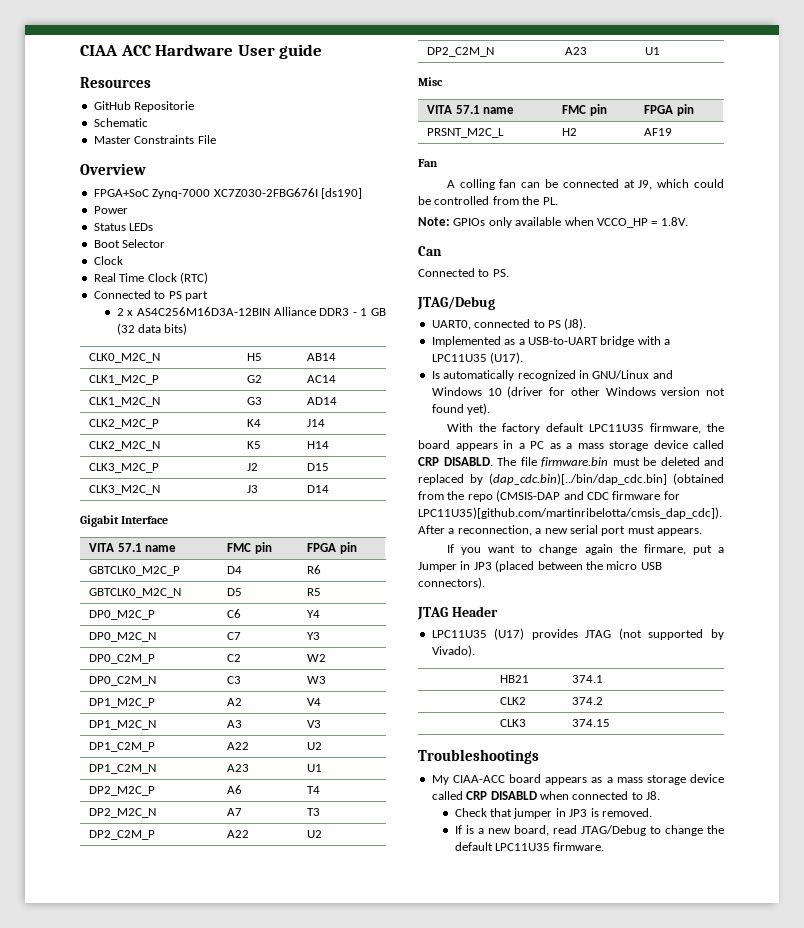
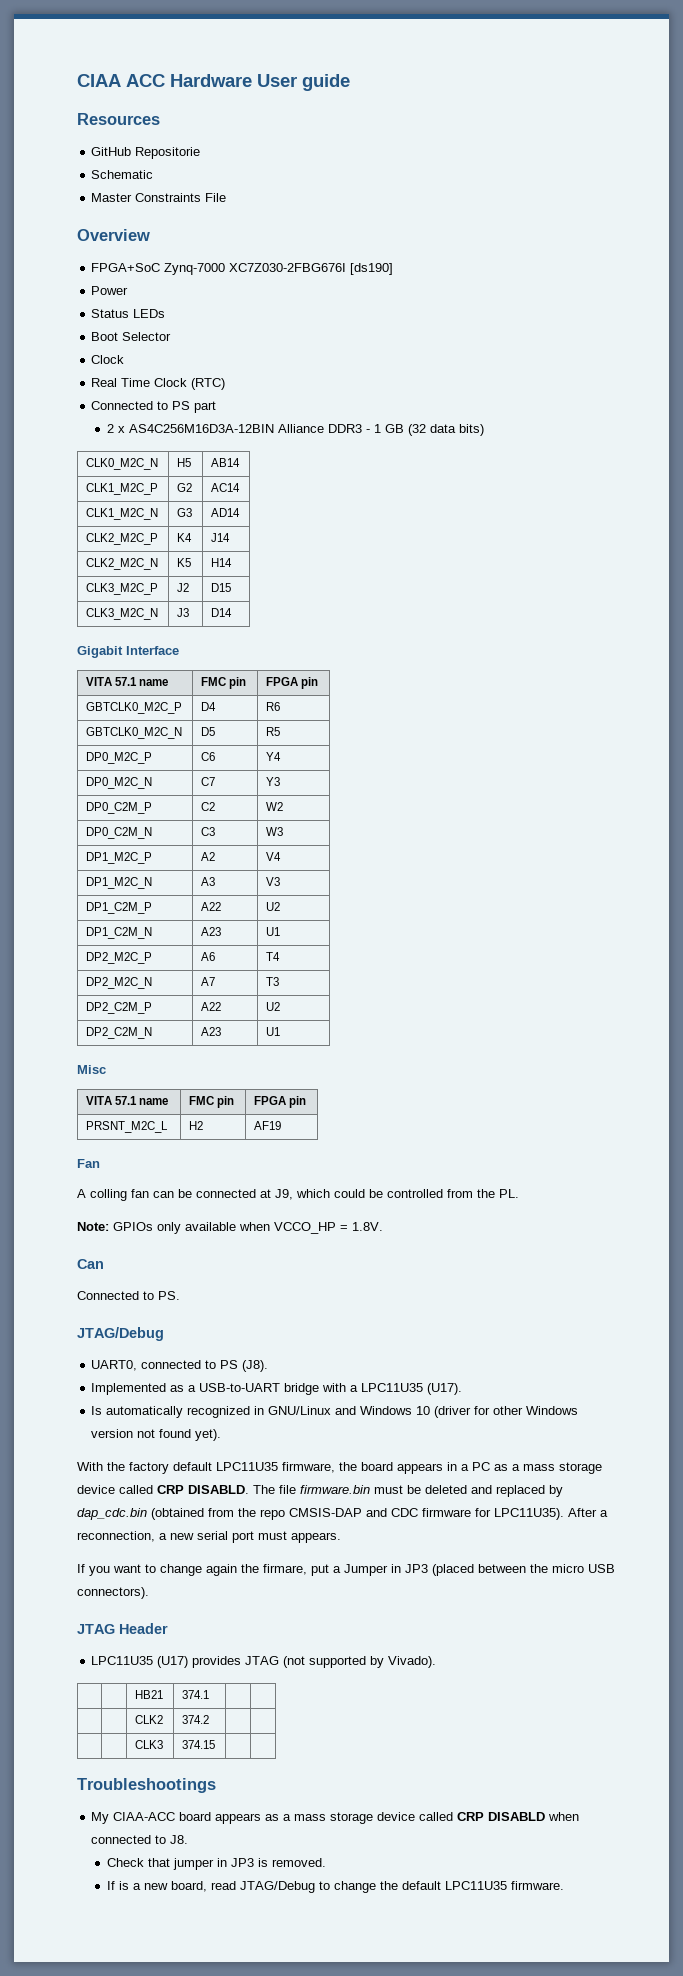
[489,473,667,485] (dap_cdc.bin)[../bin/dap_cdc.bin] -> [77,1508,147,1520] dap_cdc.bin
[496,490,561,502] (CMSIS-DAP -> [289,1508,362,1517] CMSIS-DAP
[418,507,722,519] LPC11U35)[github.com/martinribelotta/cmsis_dap_cdc]). -> [494,1508,564,1520] LPC11U35).

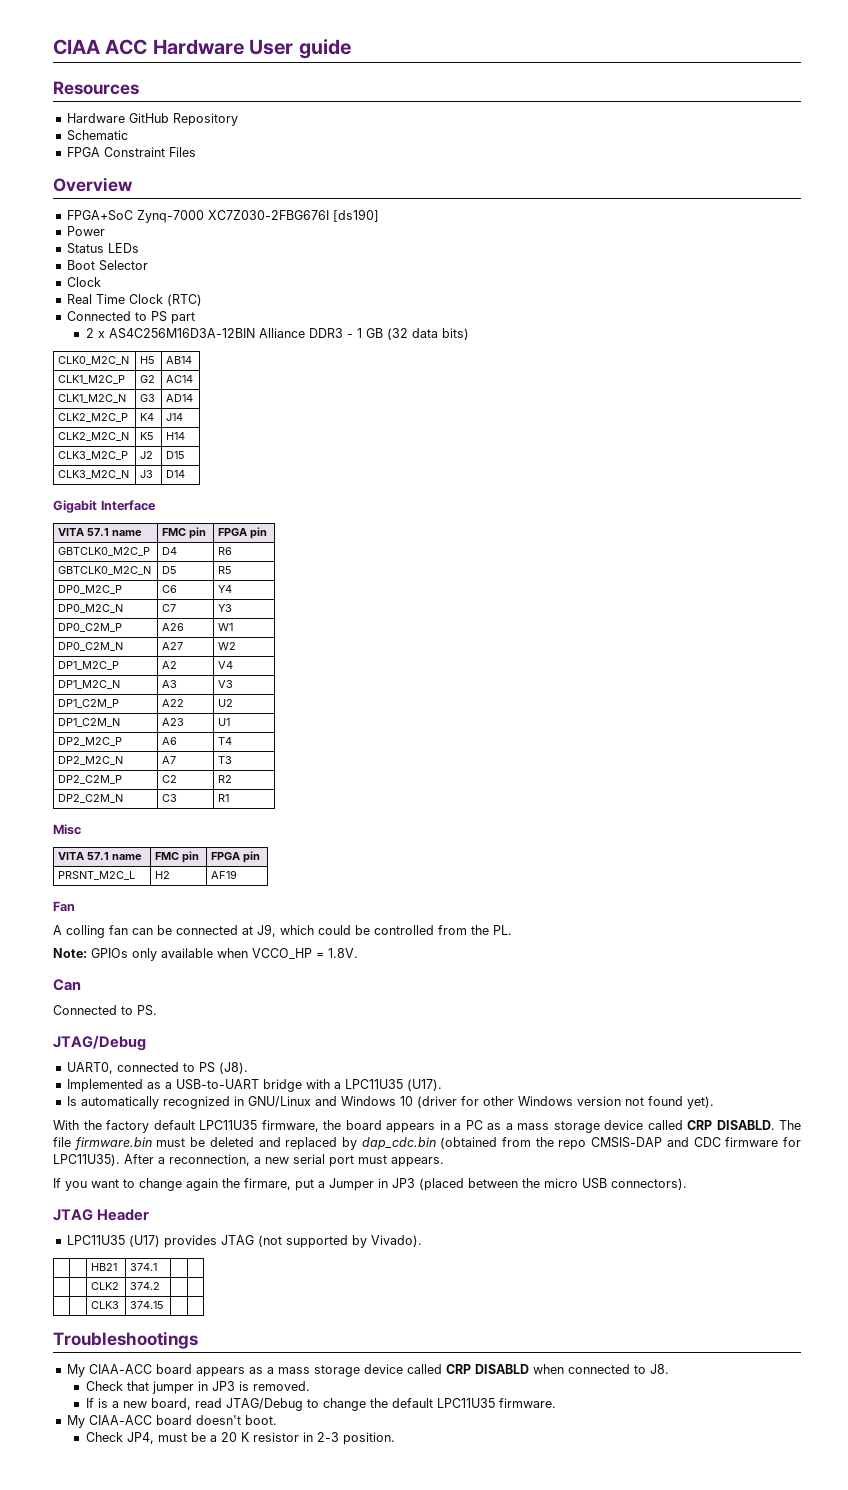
[91,147,201,159] [91,170,154,179] [91,193,227,202] GitHub Repositorie // Schematic // Master Constraints File -> [66,113,238,126] [66,130,128,141] [66,147,196,157] Hardware GitHub Repository // Schematic // FPGA Constraint Files
[201,802,216,811] [266,802,284,811] C2 | W2 -> [162,623,185,631] [218,623,234,631] A26 | W1
[201,827,216,836] [266,827,284,836] C3 | W3 -> [162,642,184,650] [218,642,237,650] A27 | W2
[201,1002,222,1011] [266,1002,281,1011] A22 | U2 -> [162,775,178,783] [218,775,233,783] C2 | R2
[201,1027,222,1036] [266,1027,281,1036] A23 | U1 -> [162,794,178,802] [218,794,230,802] C3 | R1
(564, 1885) none -> [66,1415,277,1428] [85,1432,395,1445] // My CIAA-ACC board doesn't boot. // Check JP4, must be a 20 K resistor in 2-3 position.

